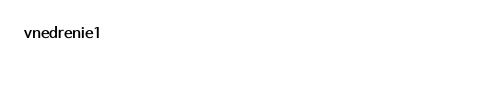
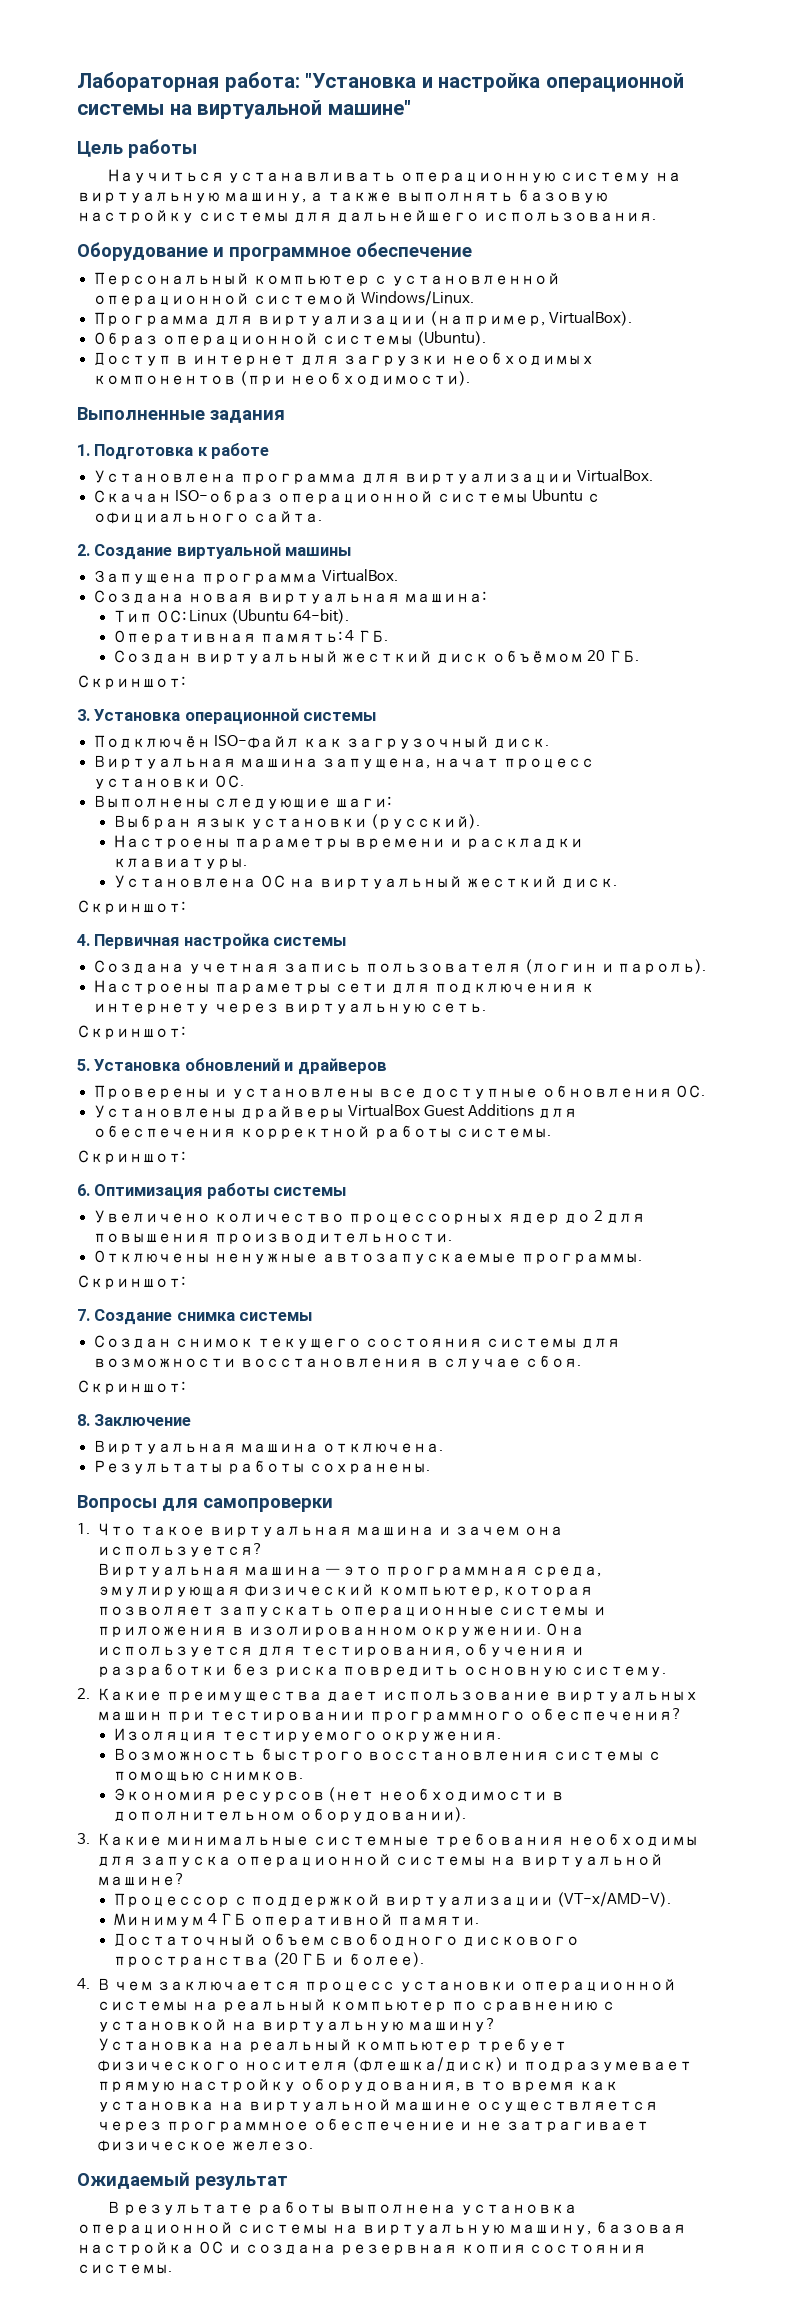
[23,26,102,39] vnedrenie1 -> [77,72,684,92] [77,100,411,119] [77,139,197,158] [106,169,682,183] [77,189,608,203] [77,210,656,223] [77,242,472,261] [92,272,560,286] [92,291,474,306] [92,311,632,326] [92,331,486,346] [92,352,594,366] [92,371,470,386] [77,407,285,423] [77,443,270,460] [92,469,653,484] [92,489,600,504] [92,511,322,524] [77,543,352,560] [92,569,398,584] [92,590,486,604] [112,609,350,624] [112,630,389,644] [112,650,640,664] [77,675,185,689] [77,708,377,725] [92,735,549,749] [92,755,594,769] [92,775,244,789] [92,795,391,809] [112,814,481,829] [112,835,584,849] [112,858,247,869] [112,875,618,889] [77,900,185,914] [77,933,347,949] [92,959,707,974] [92,980,594,994] [92,1003,486,1014] [77,1025,185,1039] [77,1058,387,1075] [92,1085,706,1099] [92,1104,577,1119] [92,1125,551,1139] [77,1150,185,1164] [77,1183,347,1200] [92,1210,646,1224] [92,1233,452,1244] [92,1250,642,1264] [77,1275,185,1289] [77,1309,313,1325] [92,1335,620,1349] [92,1355,581,1369] [77,1380,185,1394] [77,1414,192,1426] [92,1440,443,1454] [92,1460,430,1474] [77,1495,333,1512] [77,1523,563,1537] [97,1543,264,1557] [96,1563,602,1577] [96,1584,594,1597] [96,1606,607,1617] [96,1623,585,1637] [96,1643,585,1657] [96,1663,667,1677] [77,1688,698,1702] [97,1708,682,1722] [112,1728,502,1742] [112,1748,662,1762] [112,1771,303,1782] [112,1787,565,1802] [112,1807,466,1822] [77,1833,698,1847] [97,1854,663,1867] [97,1873,186,1886] [112,1892,672,1907] [112,1913,480,1927] [112,1933,580,1947] [112,1952,425,1967] [77,1978,676,1992] [97,1999,615,2012] [97,2018,496,2032] [96,2038,568,2052] [96,2057,693,2072] [96,2078,619,2092] [96,2099,659,2112] [96,2118,650,2132] [96,2140,313,2152] [77,2172,288,2190] [106,2201,578,2215] [77,2221,686,2235] [77,2241,647,2255] [77,2264,172,2274] Лабораторная работа: "Установка и настройка операционной системы на виртуальной машине" // Цель работы // Научиться устанавливать операционную систему на виртуальную машину, а также выполнять базовую настройку системы для дальнейшего использования. // Оборудование и программное обеспечение // Персональный компьютер с установленной операционной системой Windows/Linux. // Программа для виртуализации (например, VirtualBox). // Образ операционной системы (Ubuntu). // Доступ в интернет для загрузки необходимых компонентов (при необходимости). // Выполненные задания // 1. Подготовка к работе // Установлена программа для виртуализации VirtualBox. // Скачан ISO-образ операционной системы Ubuntu с официального сайта. // 2. Создание виртуальной машины // Запущена программа VirtualBox. // Создана новая виртуальная машина: // Тип ОС: Linux (Ubuntu 64-bit). // Оперативная память: 4 ГБ. // Создан виртуальный жесткий диск объёмом 20 ГБ. // Скриншот: // 3. Установка операционной системы // Подключён ISO-файл как загрузочный диск. // Виртуальная машина запущена, начат процесс установки ОС. // Выполнены следующие шаги: // Выбран язык установки (русский). // Настроены параметры времени и раскладки клавиатуры. // Установлена ОС на виртуальный жесткий диск. // Скриншот: // 4. Первичная настройка системы // Создана учетная запись пользователя (логин и пароль). // Настроены параметры сети для подключения к интернету через виртуальную сеть. // Скриншот: // 5. Установка обновлений и драйверов // Проверены и установлены все доступные обновления ОС. // Установлены драйверы VirtualBox Guest Additions для обеспечения корректной работы системы. // Скриншот: // 6. Оптимизация работы системы // Увеличено количество процессорных ядер до 2 для повышения производительности. // Отключены ненужные автозапускаемые программы. // Скриншот: // 7. Создание снимка системы // Создан снимок текущего состояния системы для возможности восстановления в случае сбоя. // Скриншот: // 8. Заключение // Виртуальная машина отключена. // Результаты работы сохранены. // Вопросы для самопроверки // 1. Что такое виртуальная машина и зачем она используется? // Виртуальная машина — это программная среда, эмулирующая физический компьютер, которая позволяет запускать операционные системы и приложения в изолированном окружении. Она используется для тестирования, обучения и разработки без риска повредить основную систему. // 2. Какие преимущества дает использование виртуальных машин при тестировании программного обеспечения? // Изоляция тестируемого окружения. // Возможность быстрого восстановления системы с помощью снимков. // Экономия ресурсов (нет необходимости в дополнительном оборудовании). // 3. Какие минимальные системные требования необходимы для запуска операционной системы на виртуальной машине? // Процессор с поддержкой виртуализации (VT-x/AMD-V). // Минимум 4 ГБ оперативной памяти. // Достаточный объем свободного дискового пространства (20 ГБ и более). // 4. В чем заключается процесс установки операционной системы на реальный компьютер по сравнению с установкой на виртуальную машину? // Установка на реальный компьютер требует физического носителя (флешка/диск) и подразумевает прямую настройку оборудования, в то время как установка на виртуальной машине осуществляется через программное обеспечение и не затрагивает физическое железо. // Ожидаемый результат // В результате работы выполнена установка операционной системы на виртуальную машину, базовая настройка ОС и создана резервная копия состояния системы.

